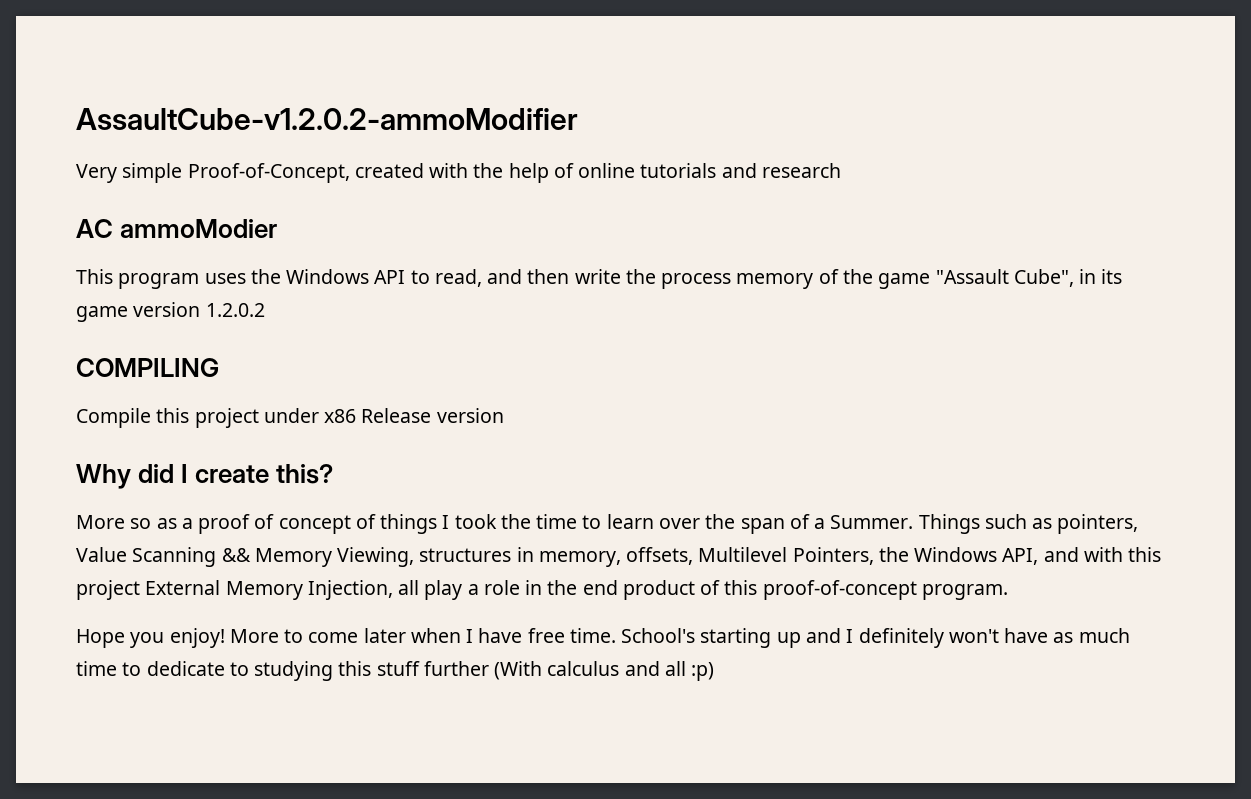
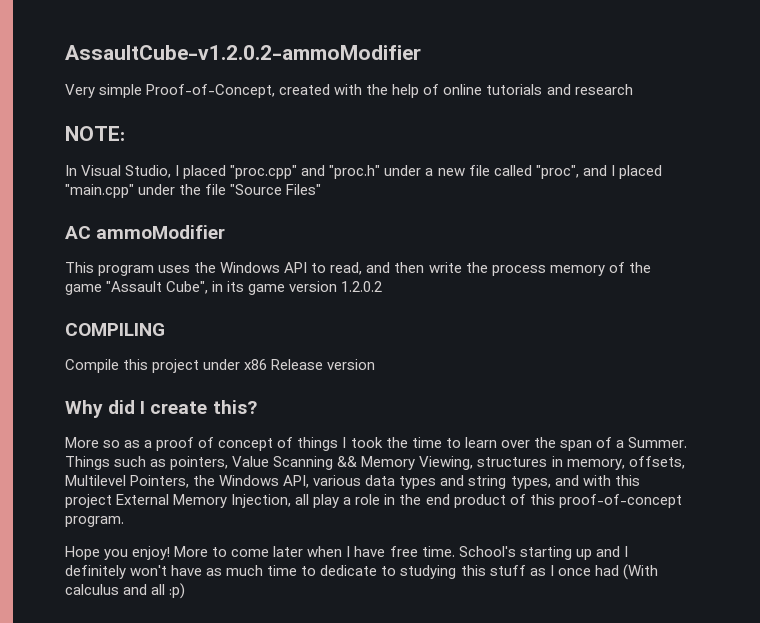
(841, 170) none -> [65,126,125,141] [65,165,662,179] [65,184,322,198] // NOTE: // In Visual Studio, I placed "proc.cpp" and "proc.h" under a new file called "proc", and I placed "main.cpp" under the file "Source Files"
[120,219,278,238] ammoModier -> [96,225,226,239] ammoModifier
(1039, 556) none -> [313,475,551,489] various data types and string types,
[423,661,489,676] further -> [529,565,619,576] as I once had

